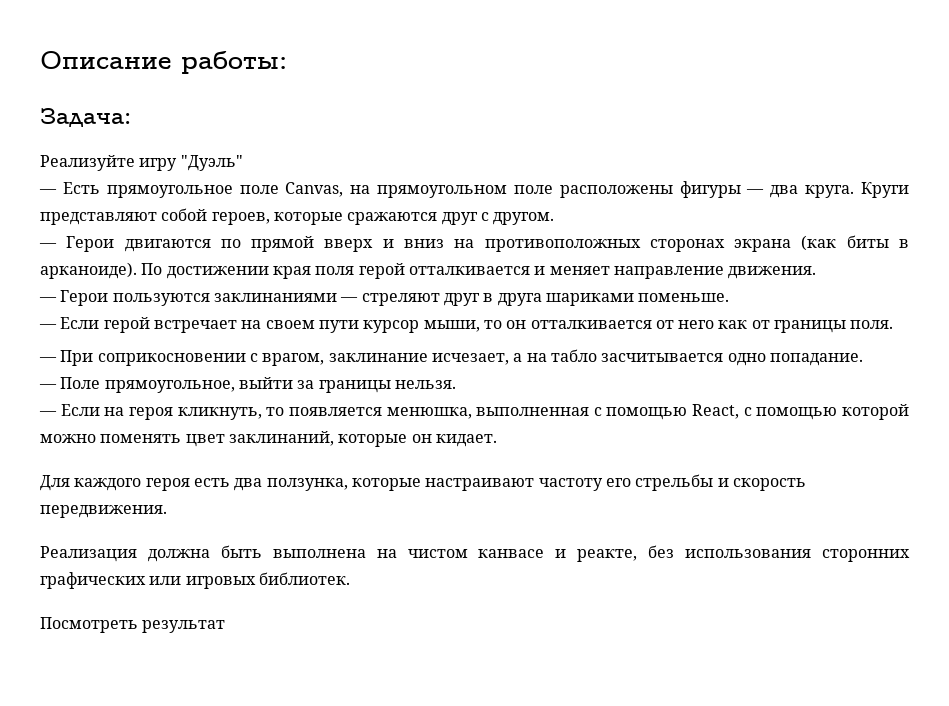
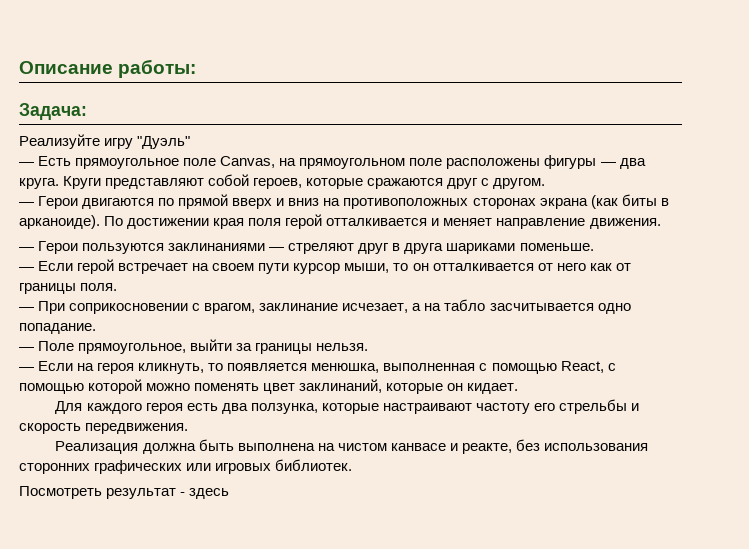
(226, 626) none -> [180,488,230,499] - здесь

